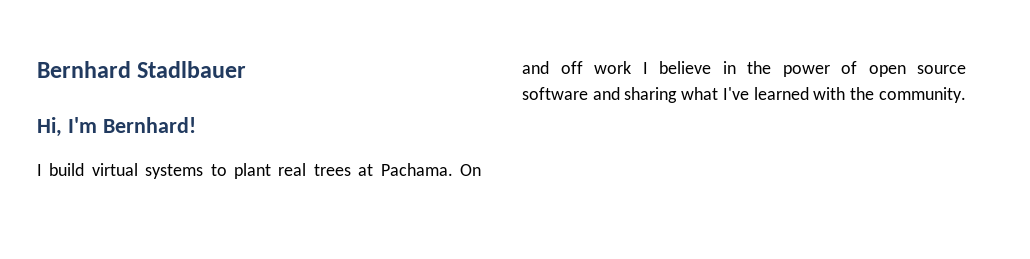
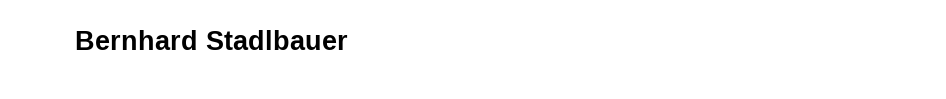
[37,117,196,137] [37,163,481,179] [522,61,966,77] [522,87,966,103] // Hi, I'm Bernhard! // I build virtual systems to plant real trees at Pachama. On and off work I believe in the power of open source software and sharing what I've learned with the community. -> (348, 40) none

